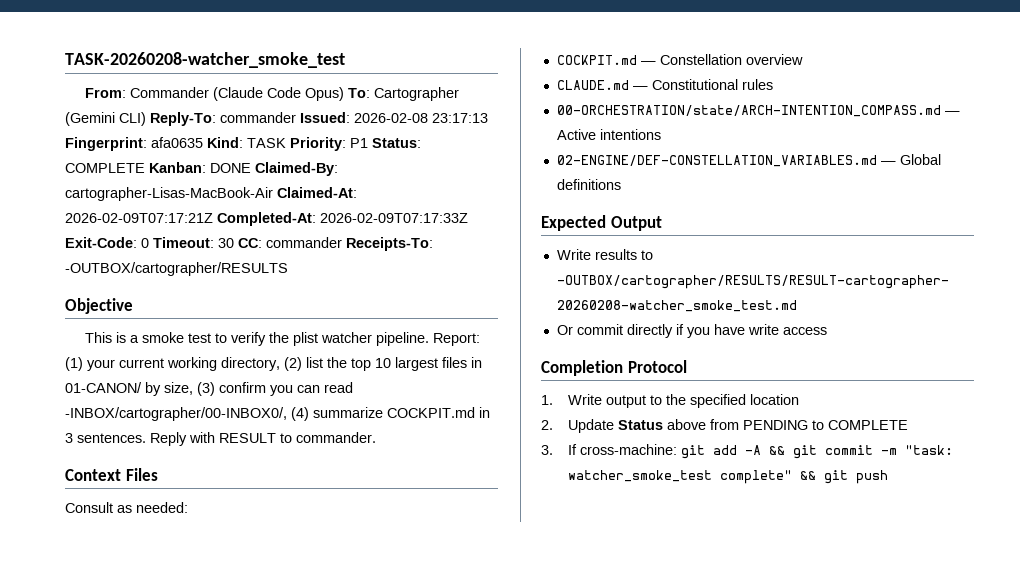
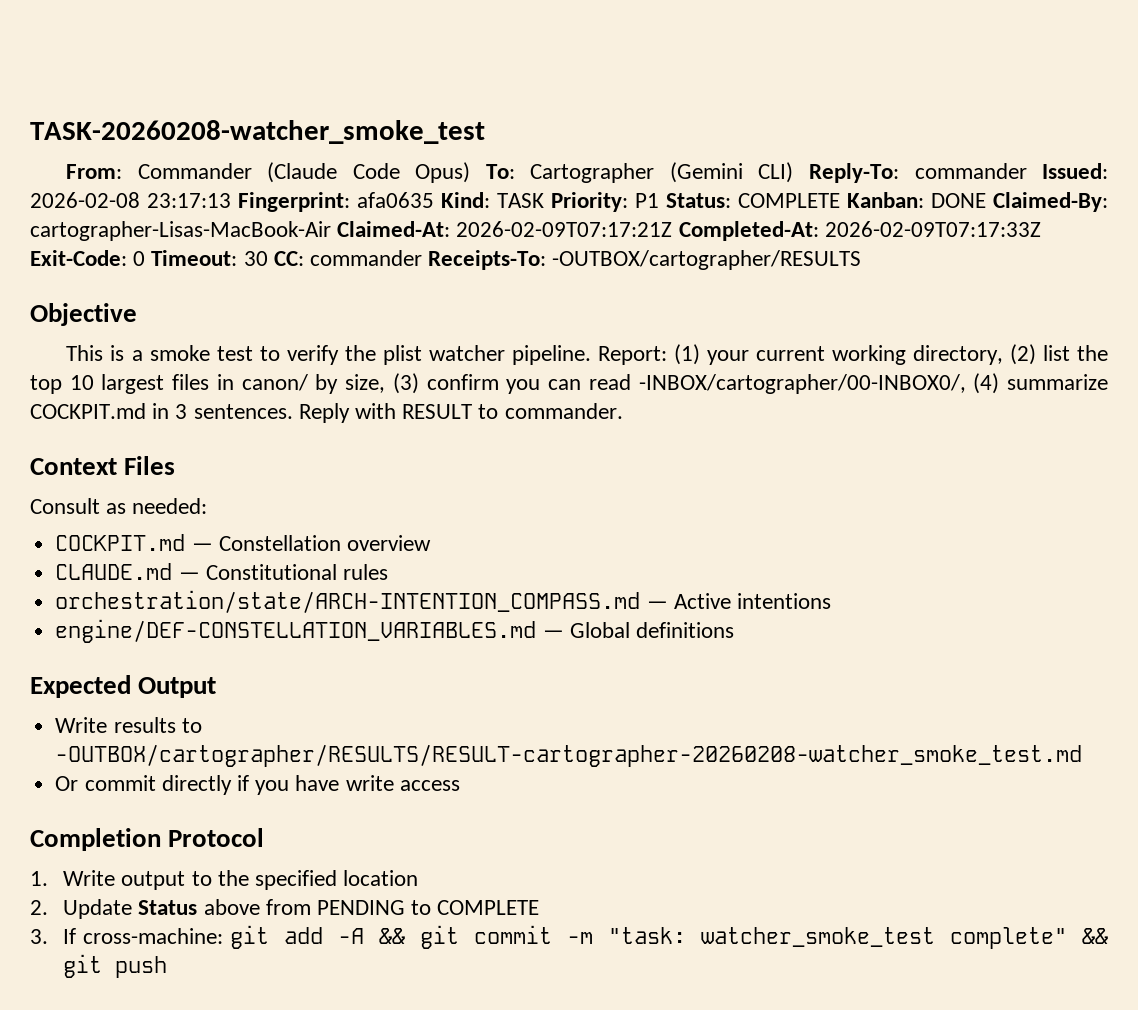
[65,382,142,393] 01-CANON/ -> [241,374,308,391] canon/
[556,105,941,117] 00-ORCHESTRATION/state/ARCH-INTENTION_COMPASS.md -> [55,590,641,613] orchestration/state/ARCH-INTENTION_COMPASS.md
[556,155,877,167] 02-ENGINE/DEF-CONSTELLATION_VARIABLES.md -> [55,619,537,643] engine/DEF-CONSTELLATION_VARIABLES.md

